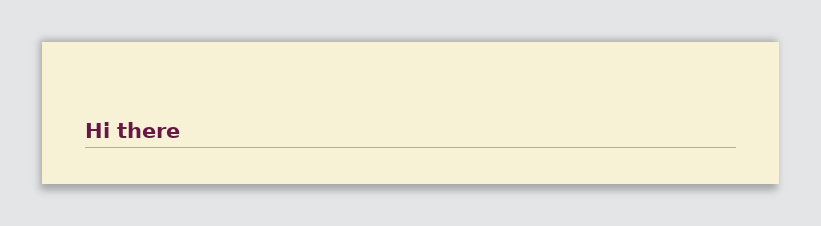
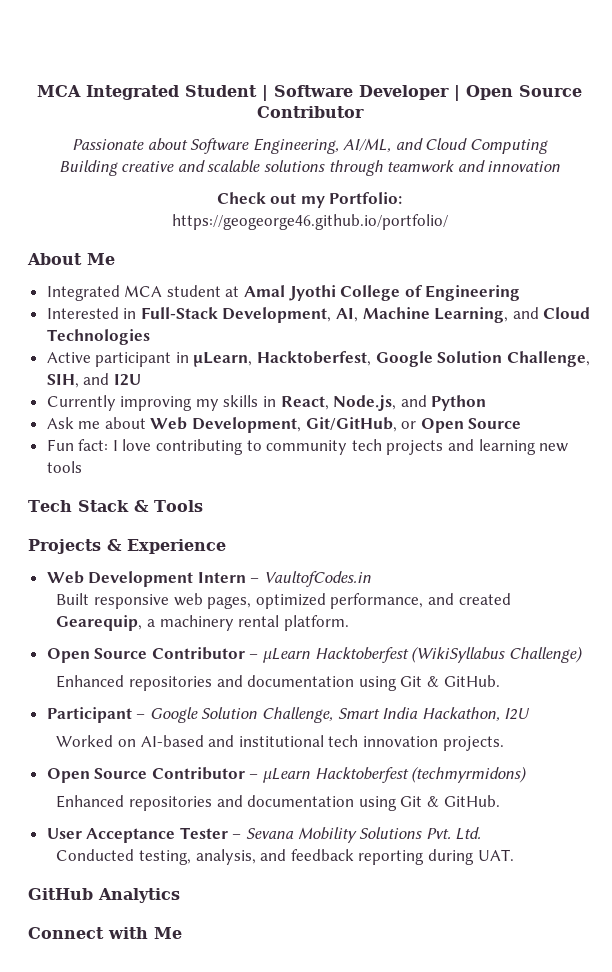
[85,122,180,138] Hi there -> [37,85,582,101] [256,106,364,118] [71,138,549,154] [58,160,561,176] [216,192,403,208] [171,214,448,230] [27,253,115,265] [46,285,521,301] [46,307,591,323] [46,329,150,345] [46,351,590,367] [46,373,141,388] [46,395,487,411] [46,417,522,433] [46,439,569,455] [46,461,82,473] [28,500,203,512] [28,539,226,554] [46,571,372,587] [56,593,511,609] [56,615,349,631] [46,646,583,663] [56,675,500,691] [46,707,531,723] [56,735,504,751] [46,766,528,783] [56,795,500,811] [46,827,482,843] [56,849,514,865] [28,888,180,903] [28,927,182,939] MCA Integrated Student | Software Developer | Open Source Contributor // Passionate about Software Engineering, AI/ML, and Cloud Computing // Building creative and scalable solutions through teamwork and innovation // Check out my Portfolio: // https://geogeorge46.github.io/portfolio/ // About Me // Integrated MCA student at Amal Jyothi College of Engineering // Interested in Full-Stack Development, AI, Machine Learning, and Cloud Technologies // Active participant in µLearn, Hacktoberfest, Google Solution Challenge, SIH, and I2U // Currently improving my skills in React, Node.js, and Python // Ask me about Web Development, Git/GitHub, or Open Source // Fun fact: I love contributing to community tech projects and learning new tools // Tech Stack & Tools // Projects & Experience // Web Development Intern – VaultofCodes.in // Built responsive web pages, optimized performance, and created Gearequip, a machinery rental platform. // Open Source Contributor – µLearn Hacktoberfest (WikiSyllabus Challenge) // Enhanced repositories and documentation using Git & GitHub. // Participant – Google Solution Challenge, Smart India Hackathon, I2U // Worked on AI-based and institutional tech innovation projects. // Open Source Contributor – µLearn Hacktoberfest (techmyrmidons) // Enhanced repositories and documentation using Git & GitHub. // User Acceptance Tester – Sevana Mobility Solutions Pvt. Ltd. // Conducted testing, analysis, and feedback reporting during UAT. // GitHub Analytics // Connect with Me

